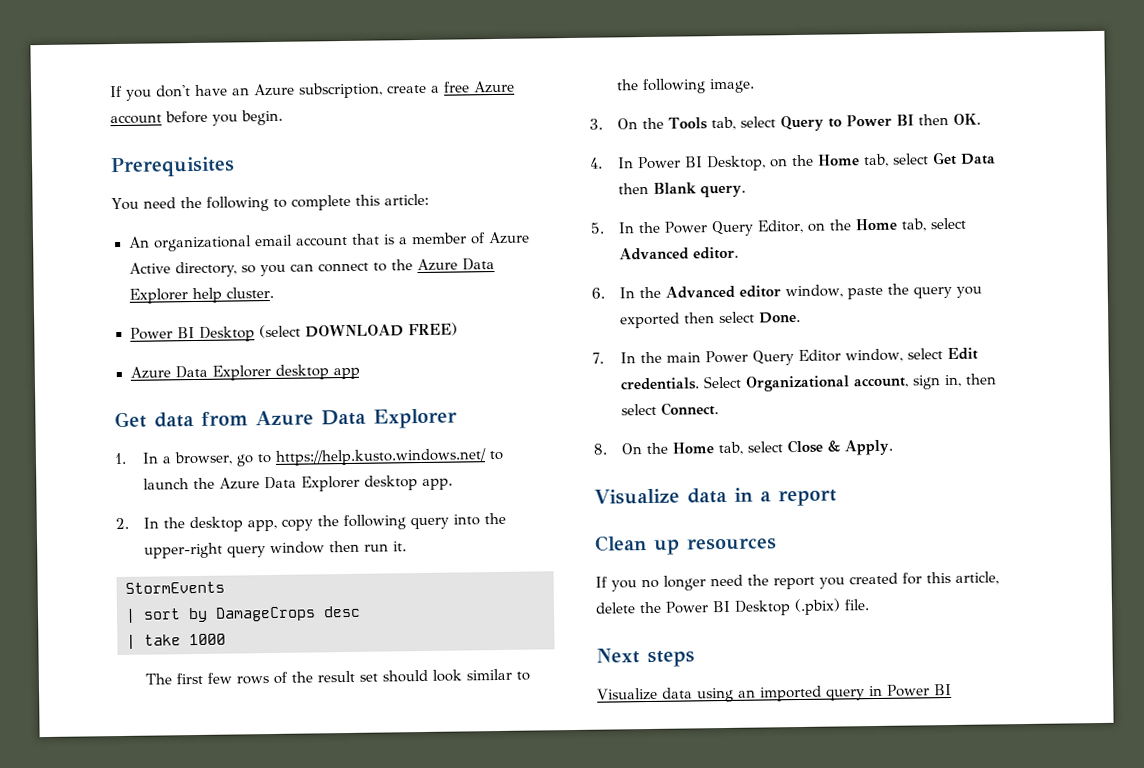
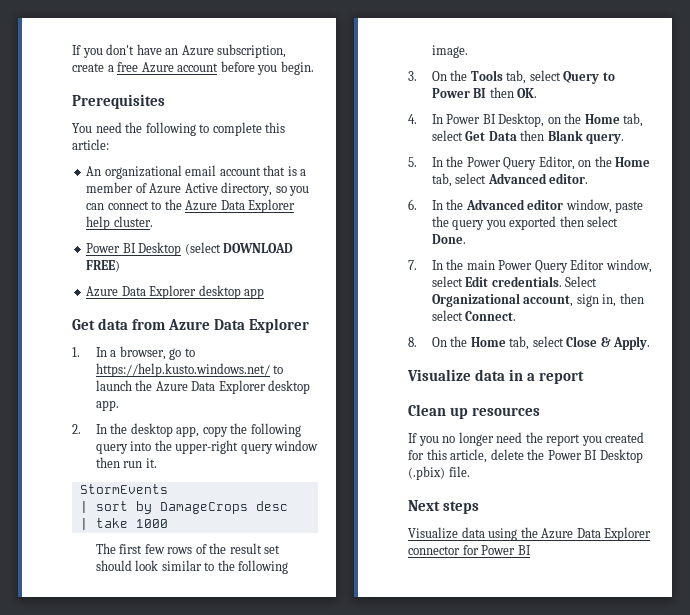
[738,685,883,702] an imported query in -> [520,527,652,541] [408,545,479,555] the Azure Data Explorer connector for

